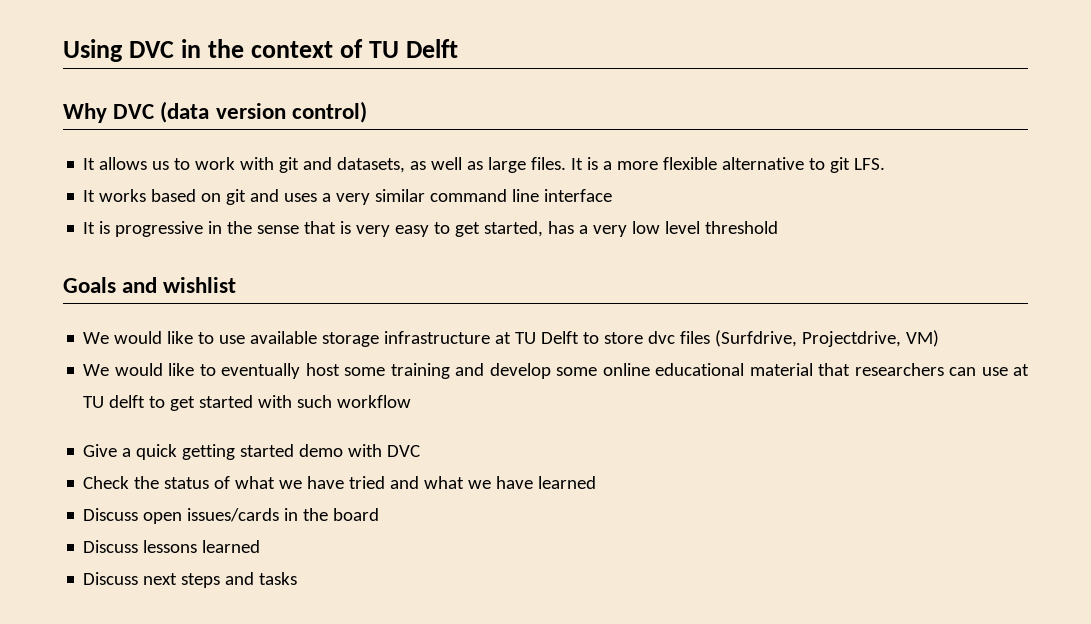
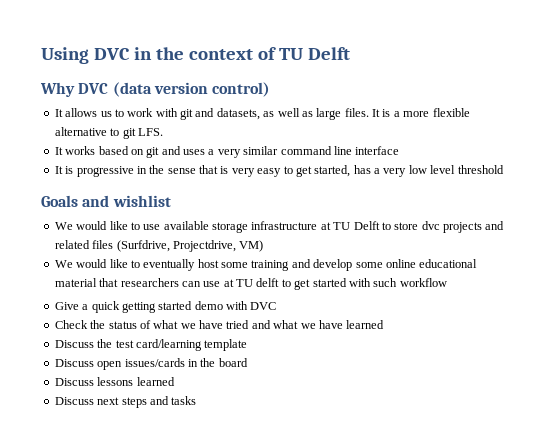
(676, 337) none -> [443,221,505,233] [54,240,90,249] projects and related
(597, 482) none -> [54,339,248,351] // Discuss the test card/learning template

